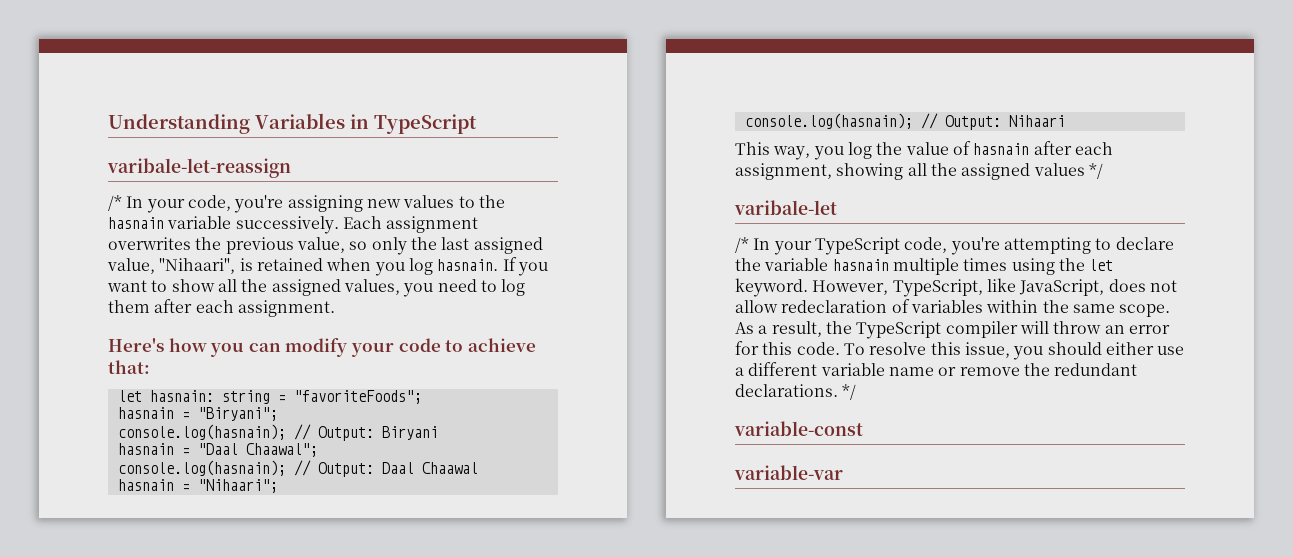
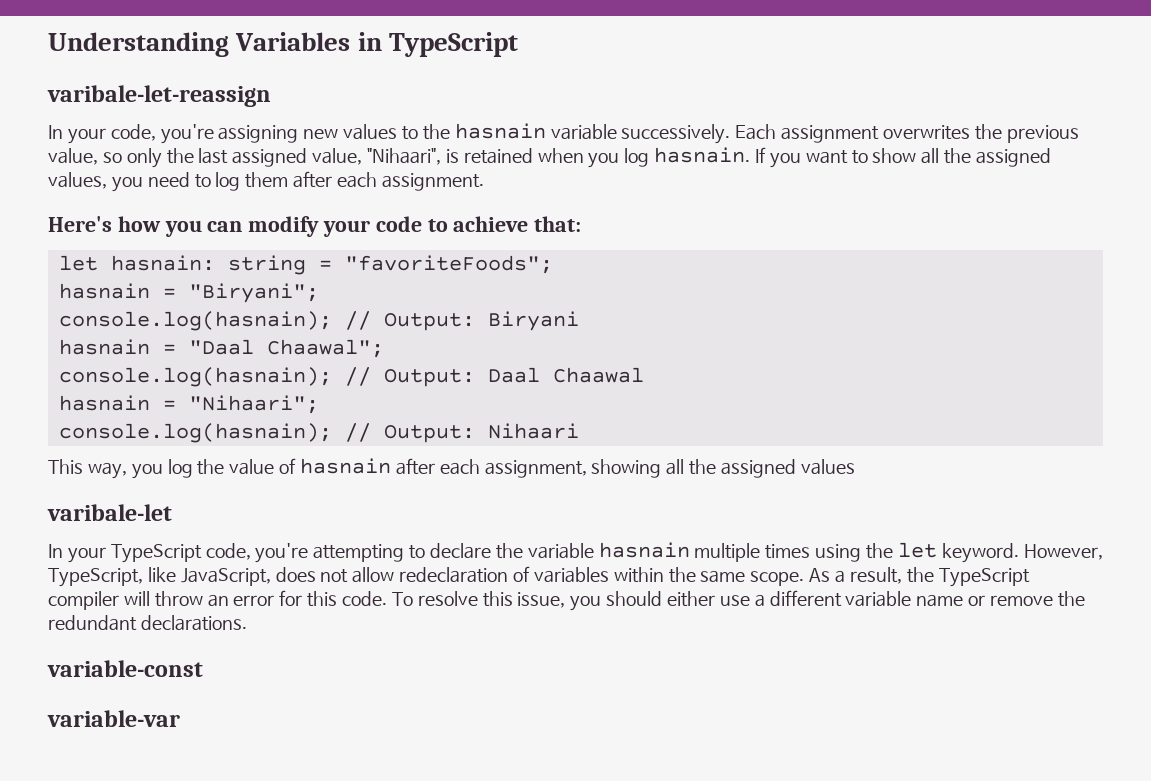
[108,195,122,211] /* -> (271, 96) none
[1088,163,1103,179] */ -> (855, 467) none
[735,237,749,253] /* -> (172, 512) none
[842,384,857,400] */ -> (247, 623) none

